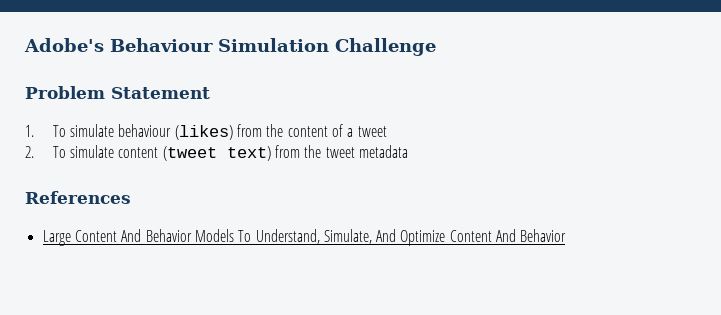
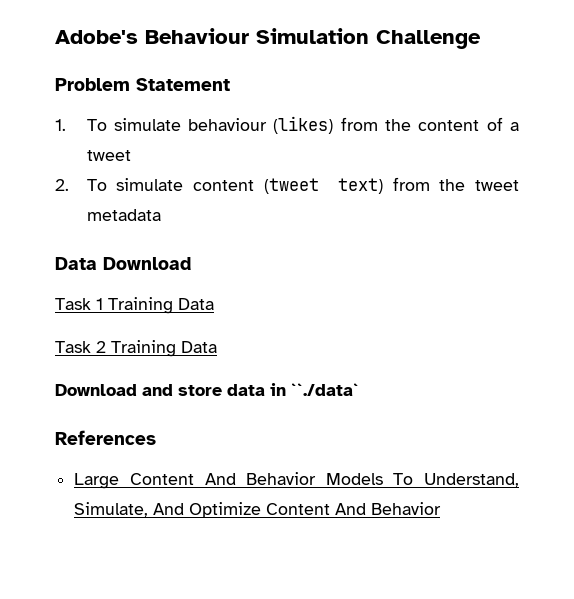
(408, 151) none -> [55,257,191,270] [55,297,214,314] [55,340,217,357] [55,383,359,396] // Data Download // Task 1 Training Data // Task 2 Training Data // Download and store data in ``./data`

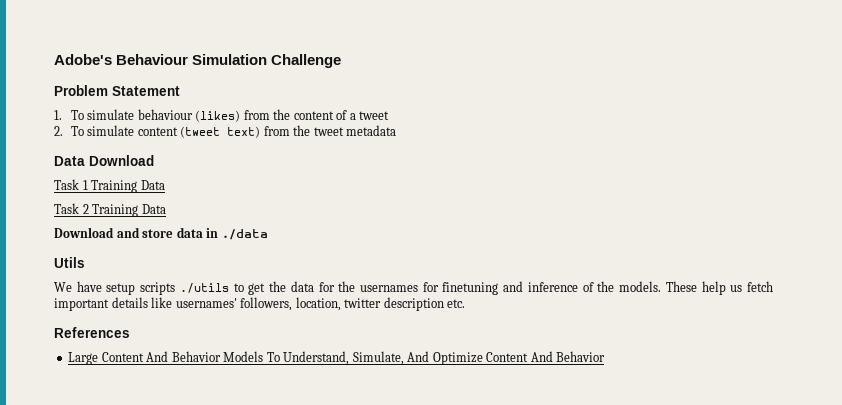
[291,383,359,396] ``./data` -> [221,229,268,240] [54,257,85,268] [54,281,774,295] [54,297,466,311] ./data // Utils // We have setup scripts ./utils to get the data for the usernames for finetuning and inference of the models. These help us fetch important details like usernames' followers, location, twitter description etc.

